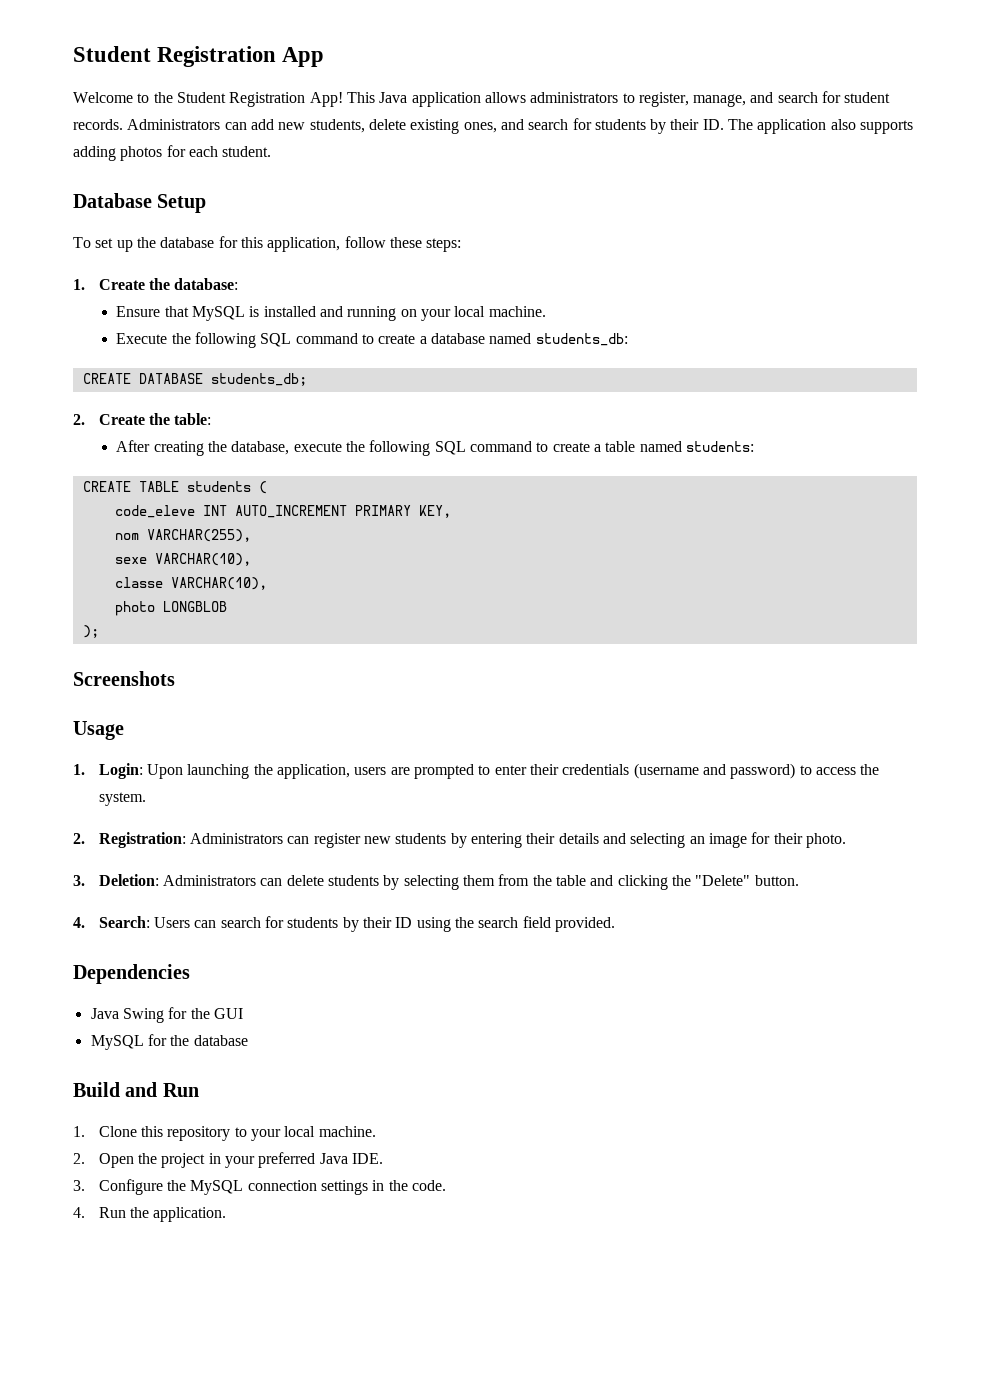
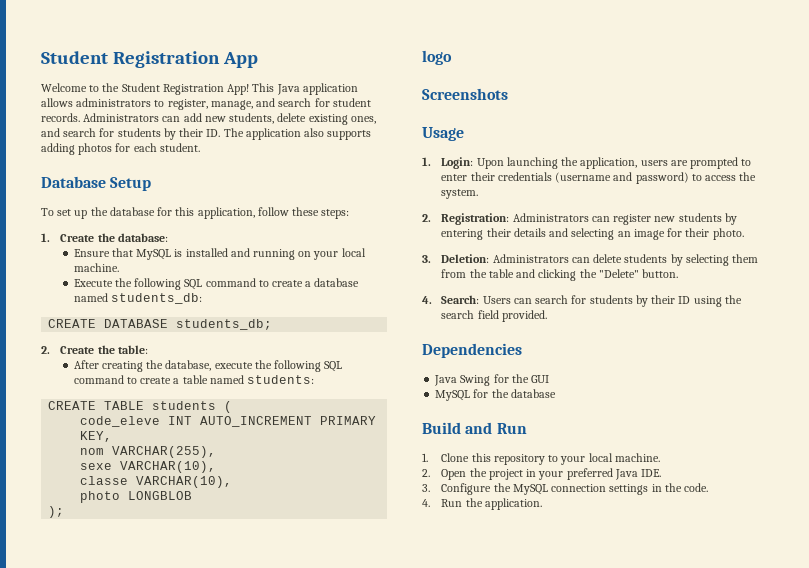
(99, 631) none -> [422,50,452,65] // logo

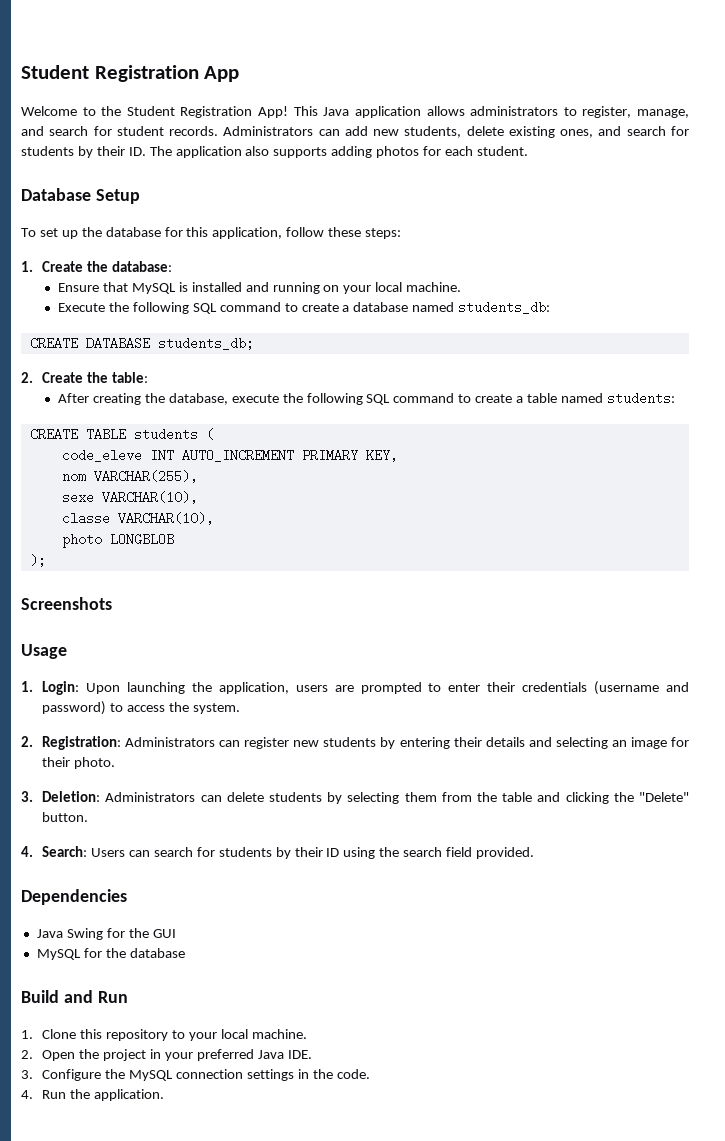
[422,50,452,65] // logo -> (46, 560) none

